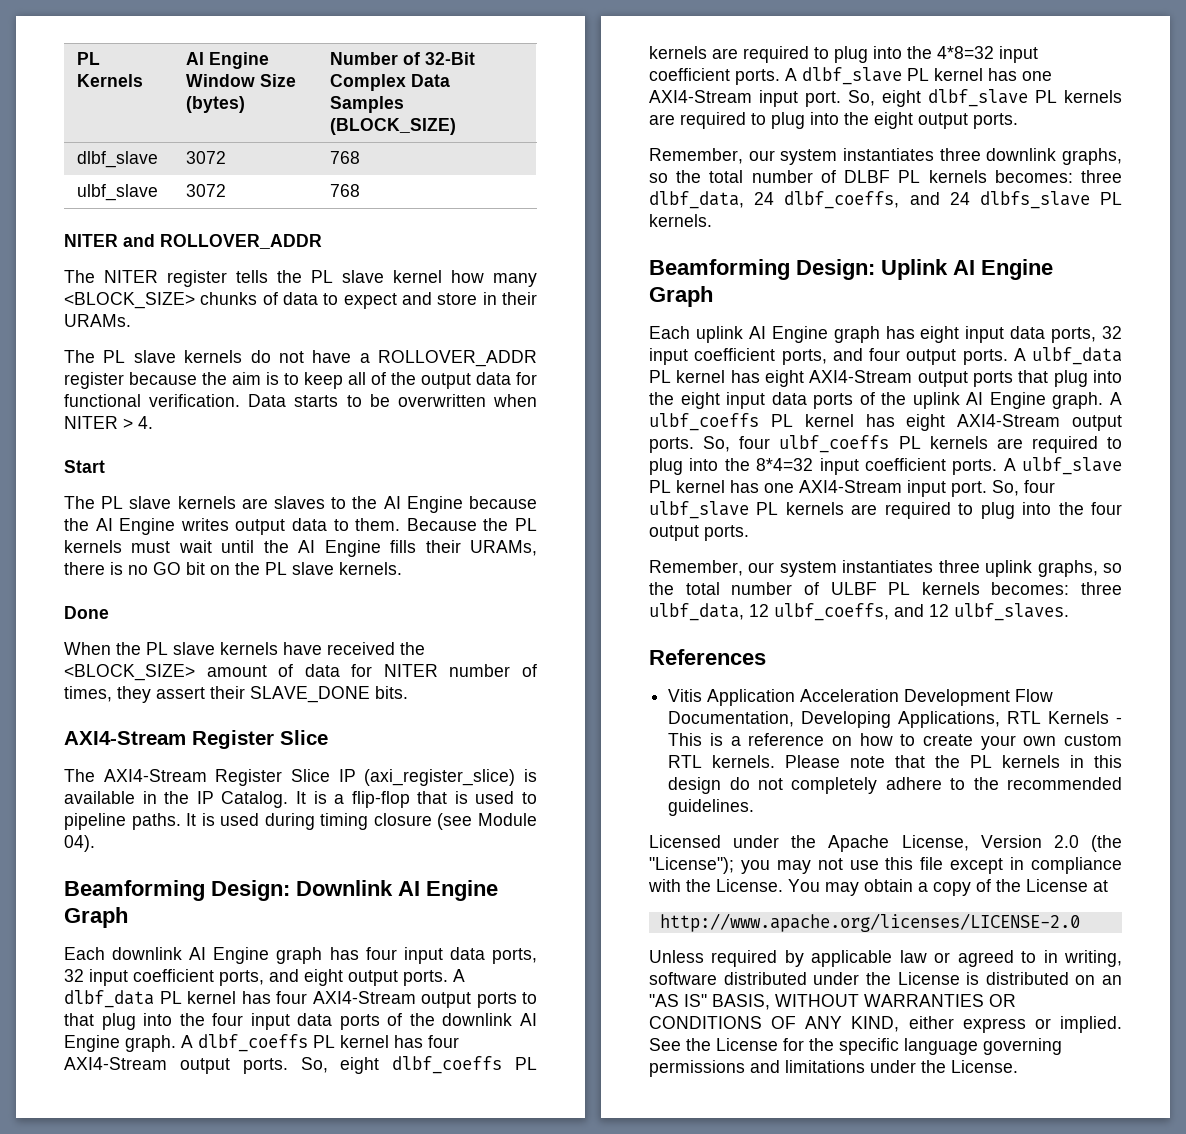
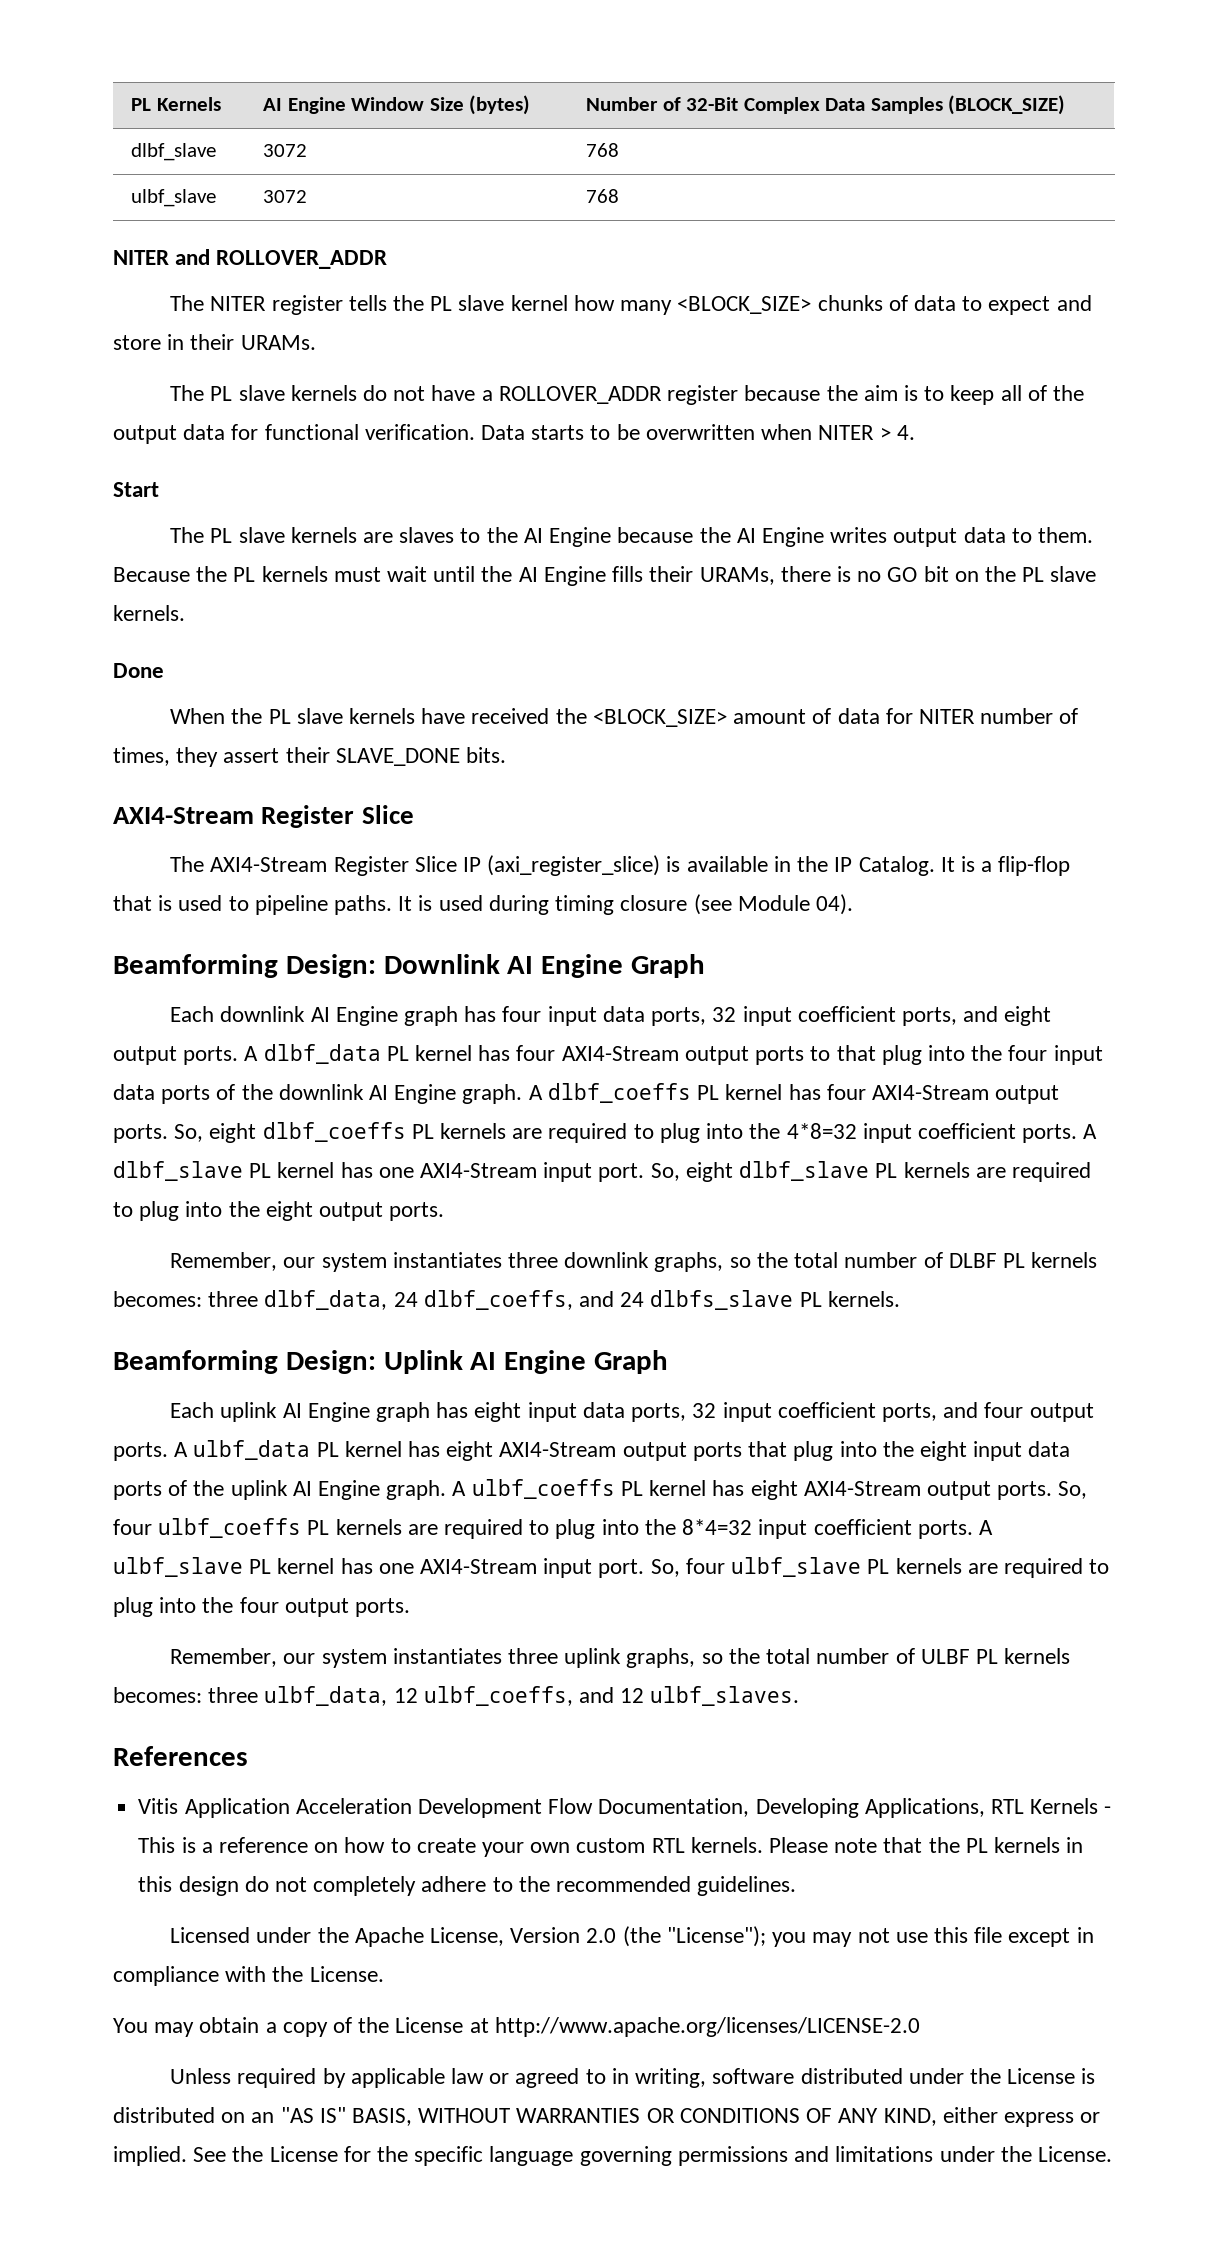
(783, 885) none -> (384, 1974) //
(1108, 886) // -> (489, 2025) none

